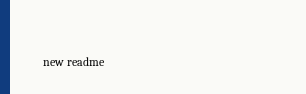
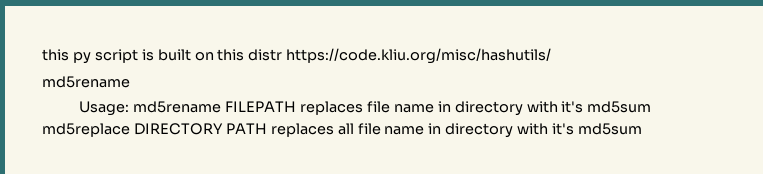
[43,57,106,66] new readme -> [42,48,552,64] [42,76,130,88] [79,101,652,116] [42,123,643,138] this py script is built on this distr https://code.kliu.org/misc/hashutils/ // md5rename // Usage: md5rename FILEPATH replaces file name in directory with it's md5sum md5replace DIRECTORY PATH replaces all file name in directory with it's md5sum

